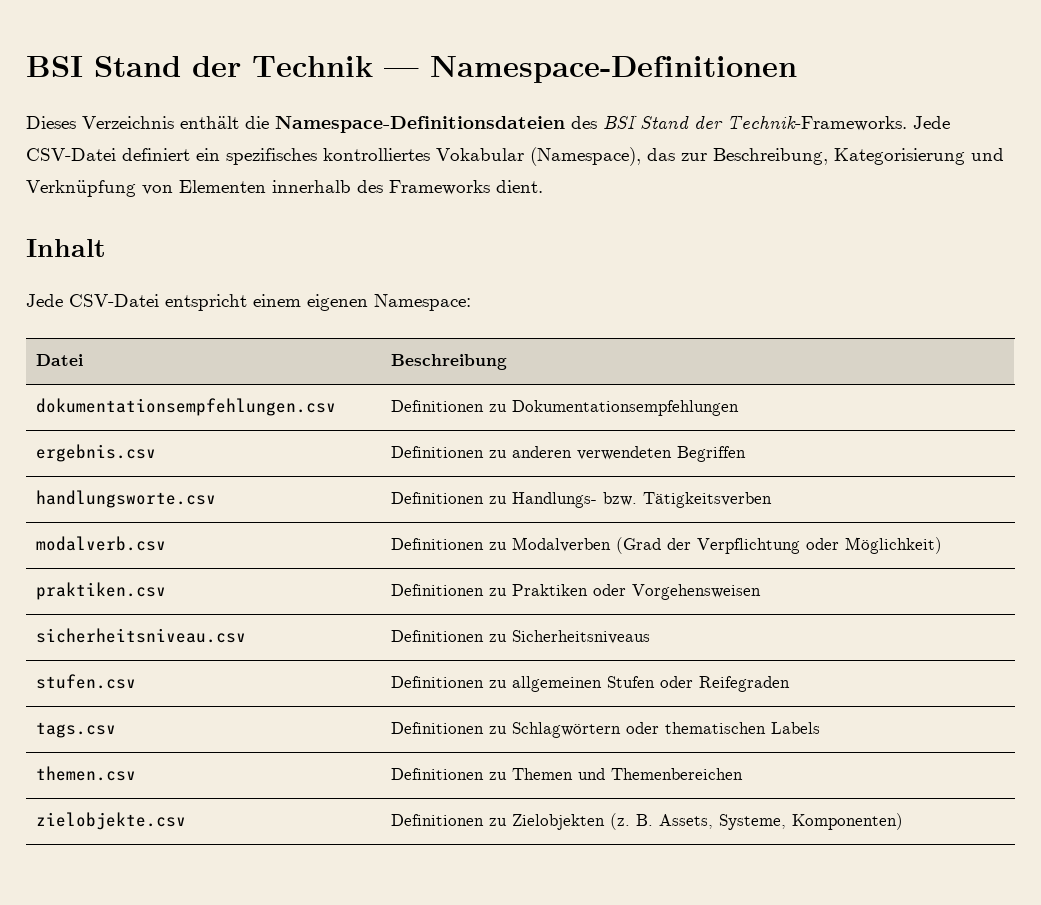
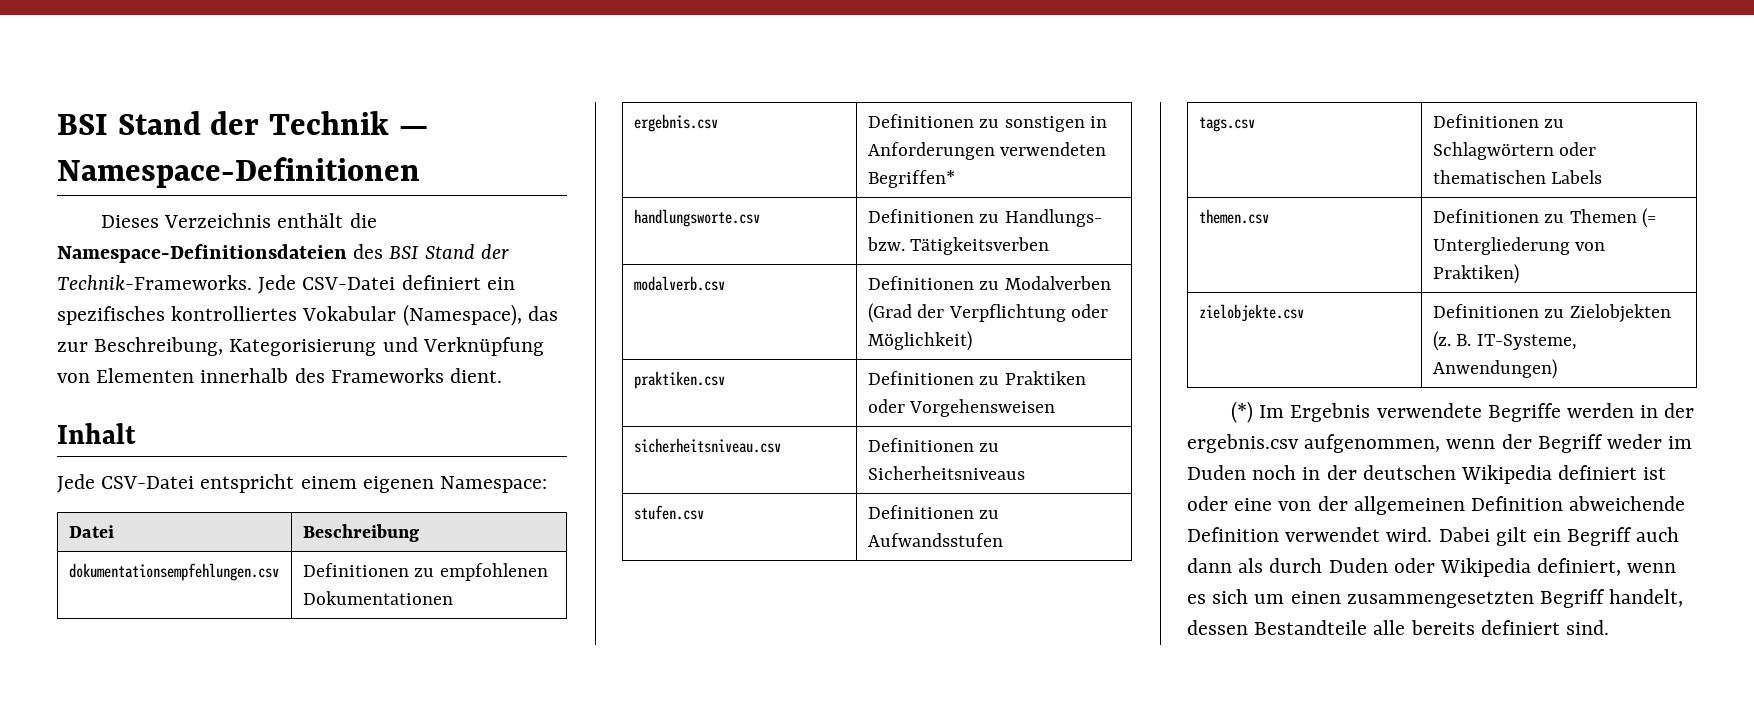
[511,400,739,416] Dokumentationsempfehlungen -> [439,563,548,581] [302,591,453,605] empfohlenen Dokumentationen
[511,446,746,462] anderen verwendeten Begriffen -> [1004,116,1108,132] [867,142,1107,160] [867,170,955,188] sonstigen in Anforderungen verwendeten Begriffen*
[511,676,790,692] allgemeinen Stufen oder Reifegraden -> [867,533,1003,547] Aufwandsstufen
[577,768,743,780] und Themenbereichen -> [1642,208,1657,228] [1432,237,1606,255] [1432,264,1519,284] (= Untergliederung von Praktiken)
[658,813,903,830] Assets, Systeme, Komponenten) -> [1476,334,1577,350] [1432,359,1557,379] [1230,401,1695,423] [1187,434,1693,453] [1187,465,1667,484] [1187,496,1686,515] [1187,527,1680,546] [1187,558,1677,577] [1187,589,1684,608] [1187,620,1610,635] IT-Systeme, Anwendungen) // (*) Im Ergebnis verwendete Begriffe werden in der ergebnis.csv aufgenommen, wenn der Begriff weder im Duden noch in der deutschen Wikipedia definiert ist oder eine von der allgemeinen Definition abweichende Definition verwendet wird. Dabei gilt ein Begriff auch dann als durch Duden oder Wikipedia definiert, wenn es sich um einen zusammengesetzten Begriff handelt, dessen Bestandteile alle bereits definiert sind.

